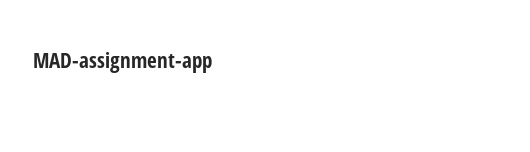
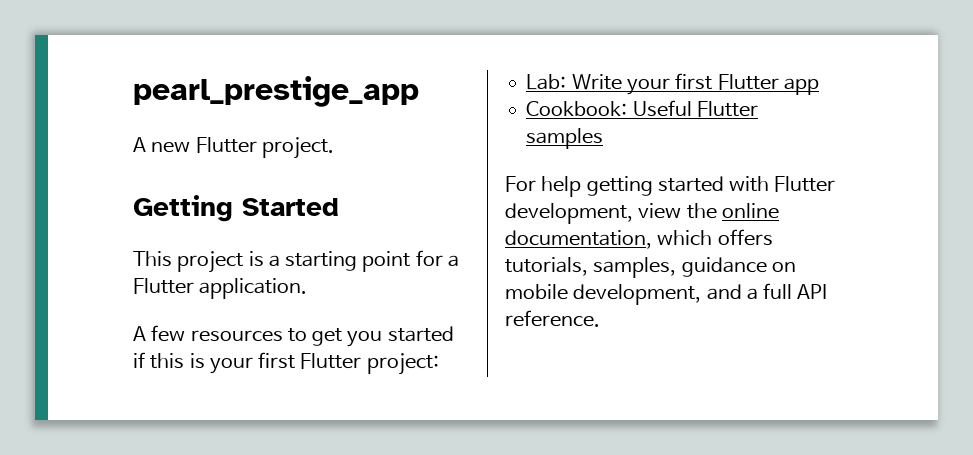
[33,52,212,73] MAD-assignment-app -> [133,76,419,107] [133,137,334,159] [133,195,339,222] [133,250,459,273] [133,278,308,299] [133,325,454,347] [133,352,439,375] [526,73,819,95] [526,100,758,117] [526,128,604,149] [505,176,836,197] [505,203,779,224] [505,229,773,249] [505,257,796,278] [505,283,828,305] [505,310,600,327] pearl_prestige_app // A new Flutter project. // Getting Started // This project is a starting point for a Flutter application. // A few resources to get you started if this is your first Flutter project: // Lab: Write your first Flutter app // Cookbook: Useful Flutter samples // For help getting started with Flutter development, view the online documentation, which offers tutorials, samples, guidance on mobile development, and a full API reference.

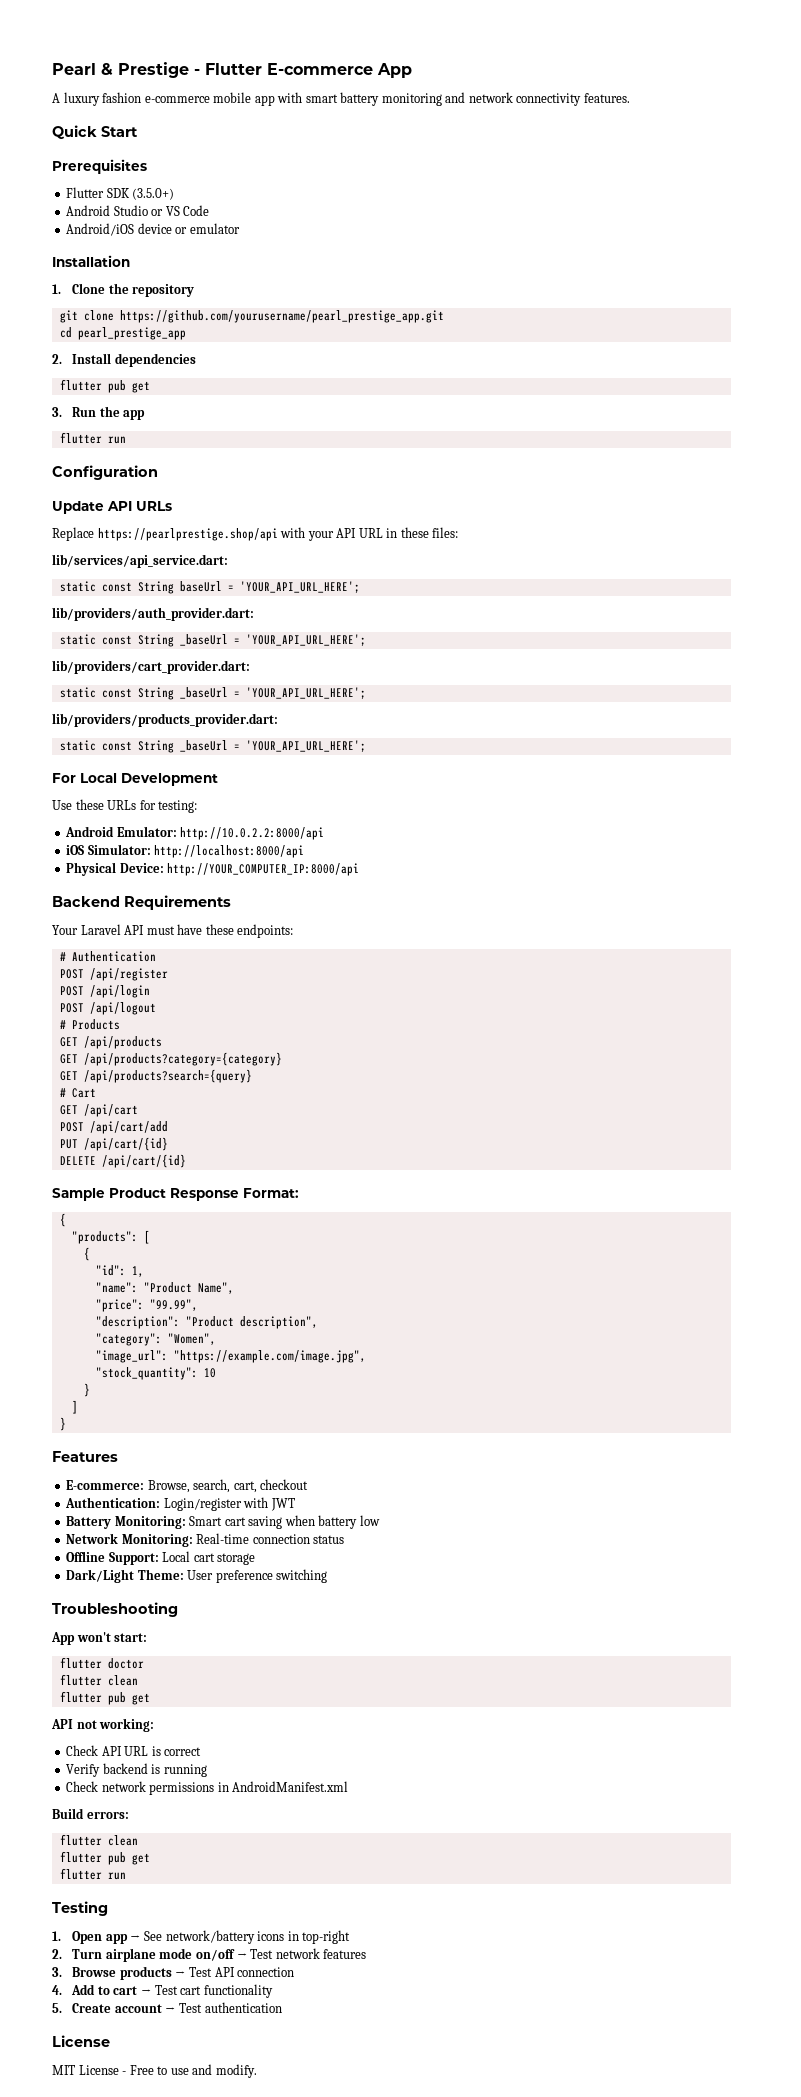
[133,76,419,107] [133,137,334,159] [133,195,339,222] [133,250,459,273] [133,278,308,299] [133,325,454,347] [133,352,439,375] [526,73,819,95] [526,100,758,117] [526,128,604,149] [505,176,836,197] [505,203,779,224] [505,229,773,249] [505,257,796,278] [505,283,828,305] [505,310,600,327] pearl_prestige_app // A new Flutter project. // Getting Started // This project is a starting point for a Flutter application. // A few resources to get you started if this is your first Flutter project: // Lab: Write your first Flutter app // Cookbook: Useful Flutter samples // For help getting started with Flutter development, view the online documentation, which offers tutorials, samples, guidance on mobile development, and a full API reference. -> [52,62,412,78] [52,92,630,106] [52,125,138,139] [52,159,147,174] [66,187,175,200] [66,205,210,216] [66,223,240,236] [52,255,130,267] [52,283,195,297] [59,310,444,323] [59,327,186,340] [52,353,196,367] [59,379,150,393] [52,406,146,420] [59,432,126,444] [52,465,158,480] [52,501,172,514] [52,527,459,541] [52,554,228,568] [59,581,360,594] [52,607,254,621] [59,634,366,647] [52,660,250,674] [59,687,366,700] [52,713,278,727] [59,740,366,753] [52,773,218,786] [52,799,198,813] [65,826,325,840] [66,844,305,858] [66,862,360,876] [52,895,231,910] [52,924,294,938] [59,951,156,962] [59,968,168,981] [59,985,150,998] [59,1002,156,1015] [59,1019,120,1030] [59,1036,162,1049] [59,1052,282,1066] [59,1069,252,1083] [59,1088,96,1098] [59,1104,138,1117] [59,1121,168,1134] [59,1137,168,1151] [59,1154,186,1168] [52,1188,299,1201] [59,1213,66,1227] [71,1230,150,1244] [83,1247,90,1261] [95,1265,144,1277] [95,1282,234,1294] [95,1299,198,1312] [95,1316,318,1329] [95,1333,216,1346] [95,1350,366,1363] [95,1367,216,1380] [83,1383,90,1397] [71,1400,78,1414] [59,1417,66,1431] [52,1451,118,1462] [66,1479,309,1493] [65,1497,295,1511] [66,1515,380,1529] [66,1533,345,1547] [66,1551,256,1565] [66,1569,328,1583] [52,1602,178,1617] [51,1632,148,1645] [59,1657,144,1669] [59,1674,138,1686] [59,1691,150,1705] [51,1718,155,1732] [66,1745,202,1756] [66,1763,207,1777] [66,1781,349,1795] [52,1808,129,1819] [59,1834,138,1846] [59,1851,150,1865] [59,1868,126,1880] [52,1901,108,1916] [52,1930,351,1944] [52,1948,367,1962] [52,1966,295,1980] [52,1984,273,1998] [52,2002,282,2013] [52,2035,110,2047] [52,2064,257,2078] Pearl & Prestige - Flutter E-commerce App // A luxury fashion e-commerce mobile app with smart battery monitoring and network connectivity features. // Quick Start // Prerequisites // Flutter SDK (3.5.0+) // Android Studio or VS Code // Android/iOS device or emulator // Installation // 1. Clone the repository // git clone https://github.com/yourusername/pearl_prestige_app.git // cd pearl_prestige_app // 2. Install dependencies // flutter pub get // 3. Run the app // flutter run // Configuration // Update API URLs // Replace https://pearlprestige.shop/api with your API URL in these files: // lib/services/api_service.dart: // static const String baseUrl = 'YOUR_API_URL_HERE'; // lib/providers/auth_provider.dart: // static const String _baseUrl = 'YOUR_API_URL_HERE'; // lib/providers/cart_provider.dart: // static const String _baseUrl = 'YOUR_API_URL_HERE'; // lib/providers/products_provider.dart: // static const String _baseUrl = 'YOUR_API_URL_HERE'; // For Local Development // Use these URLs for testing: // Android Emulator: http://10.0.2.2:8000/api // iOS Simulator: http://localhost:8000/api // Physical Device: http://YOUR_COMPUTER_IP:8000/api // Backend Requirements // Your Laravel API must have these endpoints: // # Authentication // POST /api/register // POST /api/login // POST /api/logout // # Products // GET /api/products // GET /api/products?category={category} // GET /api/products?search={query} // # Cart // GET /api/cart // POST /api/cart/add // PUT /api/cart/{id} // DELETE /api/cart/{id} // Sample Product Response Format: // { // "products": [ // { // "id": 1, // "name": "Product Name", // "price": "99.99", // "description": "Product description", // "category": "Women", // "image_url": "https://example.com/image.jpg", // "stock_quantity": 10 // } // ] // } // Features // E-commerce: Browse, search, cart, checkout // Authentication: Login/register with JWT // Battery Monitoring: Smart cart saving when battery low // Network Monitoring: Real-time connection status // Offline Support: Local cart storage // Dark/Light Theme: User preference switching // Troubleshooting // App won't start: // flutter doctor // flutter clean // flutter pub get // API not working: // Check API URL is correct // Verify backend is running // Check network permissions in AndroidManifest.xml // Build errors: // flutter clean // flutter pub get // flutter run // Testing // 1. Open app → See network/battery icons in top-right // 2. Turn airplane mode on/off → Test network features // 3. Browse products → Test API connection // 4. Add to cart → Test cart functionality // 5. Create account → Test authentication // License // MIT License - Free to use and modify.

